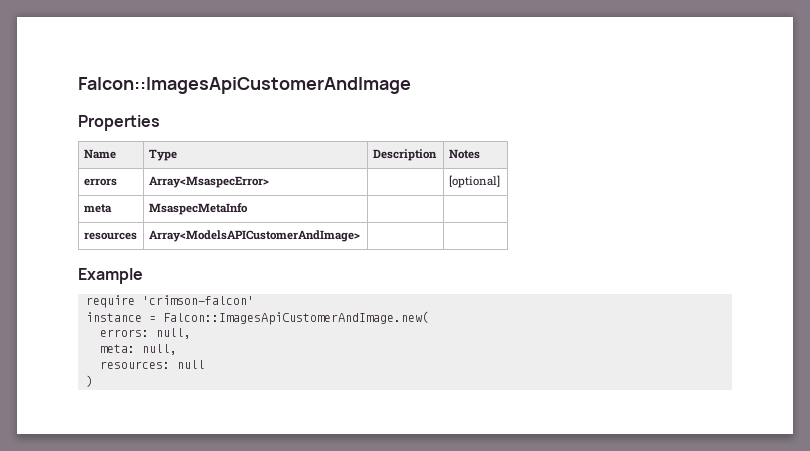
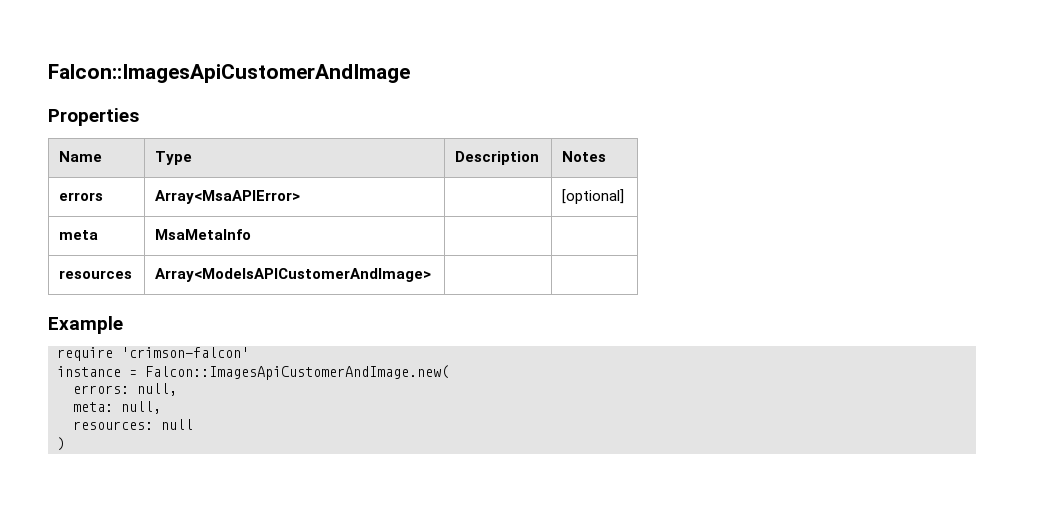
[148,176,269,188] Array<MsaspecError> -> [155,190,301,204] Array<MsaAPIError>
[148,203,248,215] MsaspecMetaInfo -> [155,229,252,240] MsaMetaInfo

